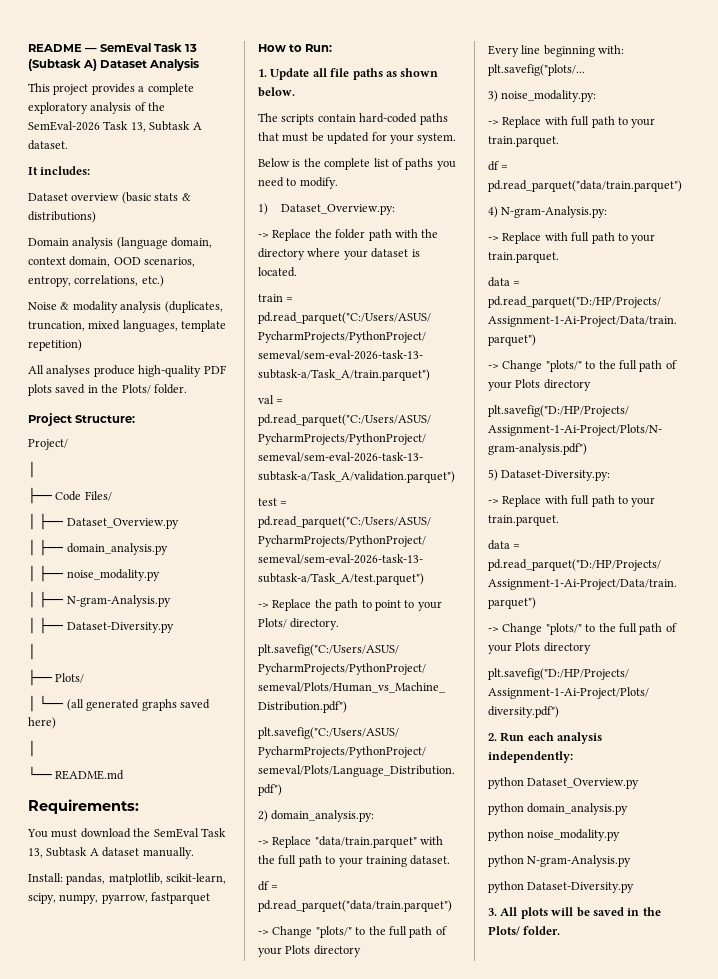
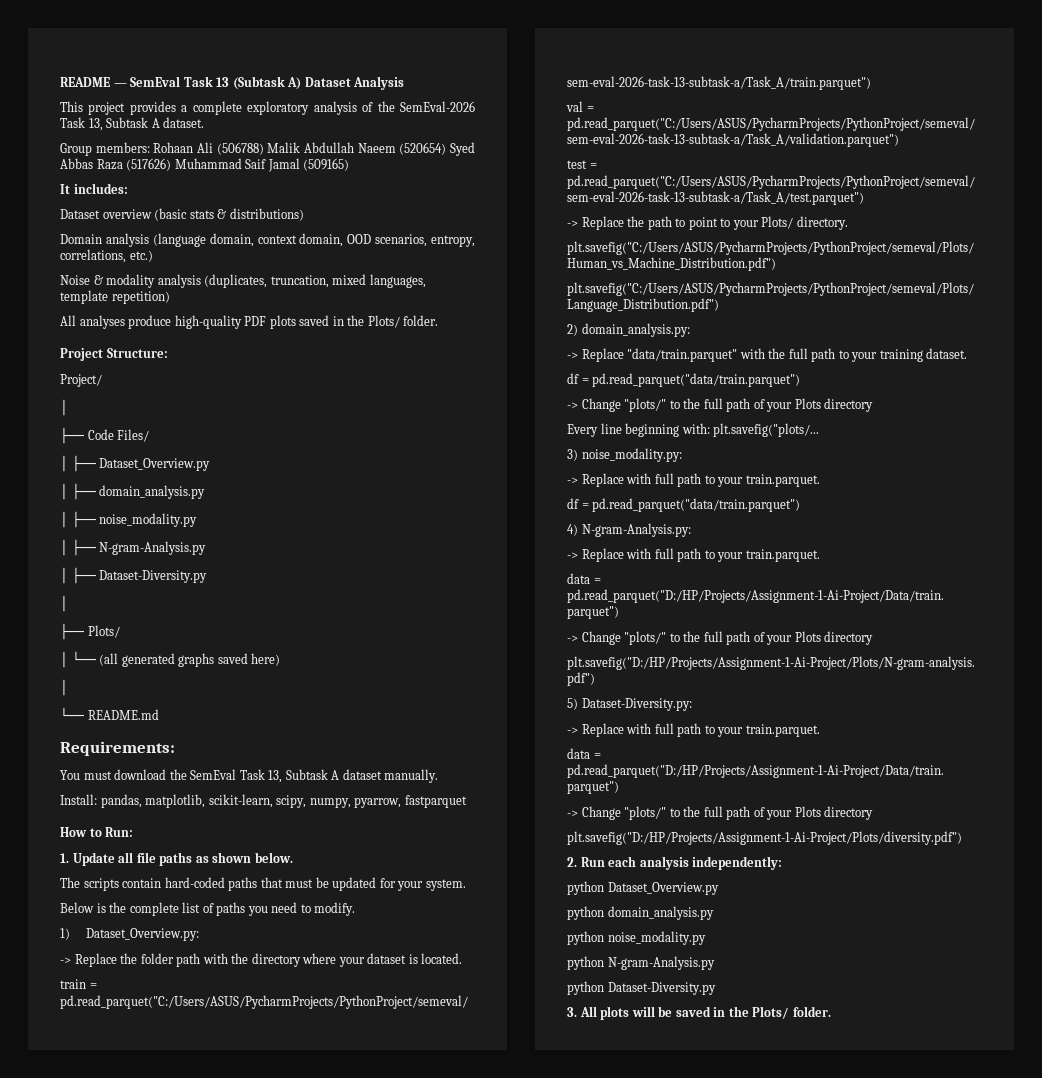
(68, 145) none -> [60,142,476,156] [60,158,350,172] // Group members: Rohaan Ali (506788) Malik Abdullah Naeem (520654) Syed Abbas Raza (517626) Muhammad Saif Jamal (509165)

